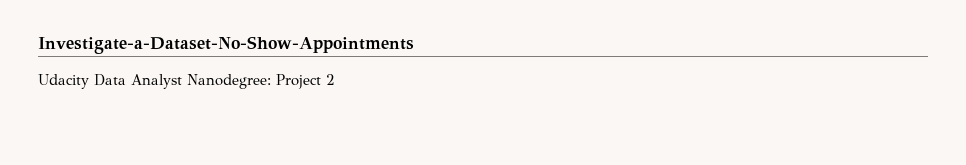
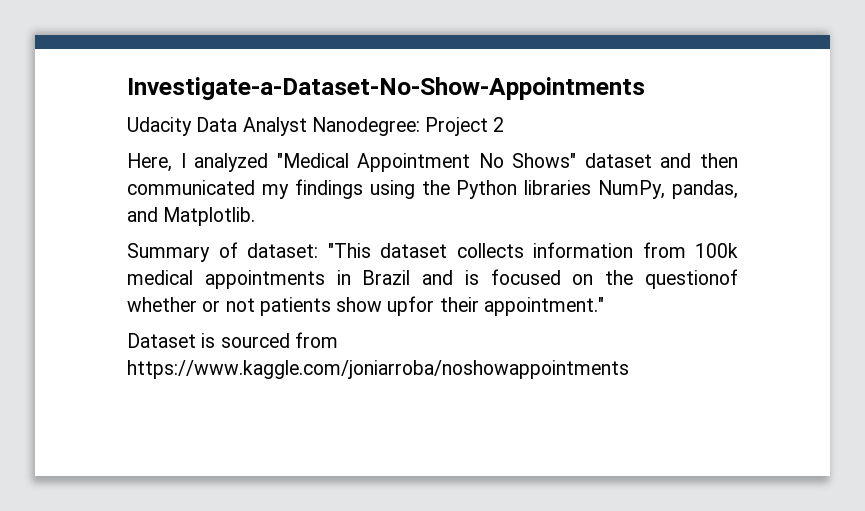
(335, 79) none -> [127,153,738,172] [127,179,738,199] [127,207,256,226] [127,242,738,262] [127,269,738,289] [127,296,604,316] [127,332,338,348] [127,360,629,379] // Here, I analyzed "Medical Appointment No Shows" dataset and then communicated my findings using the Python libraries NumPy, pandas, and Matplotlib. // Summary of dataset: "This dataset collects information from 100k medical appointments in Brazil and is focused on the questionof whether or not patients show upfor their appointment." // Dataset is sourced from https://www.kaggle.com/joniarroba/noshowappointments

